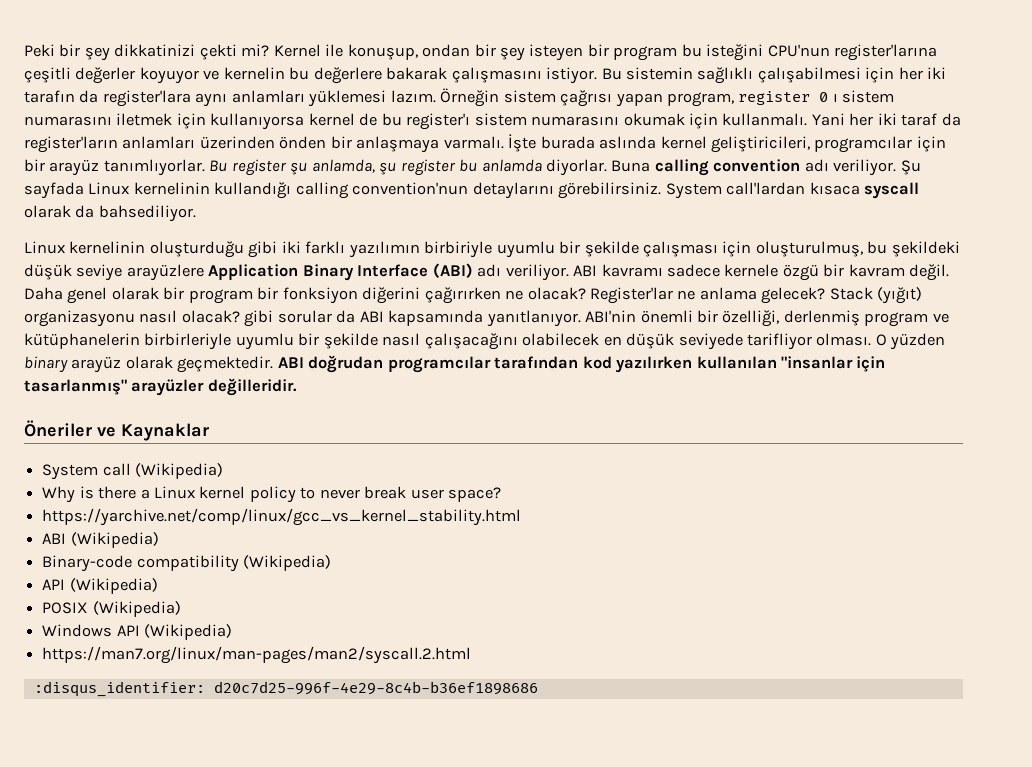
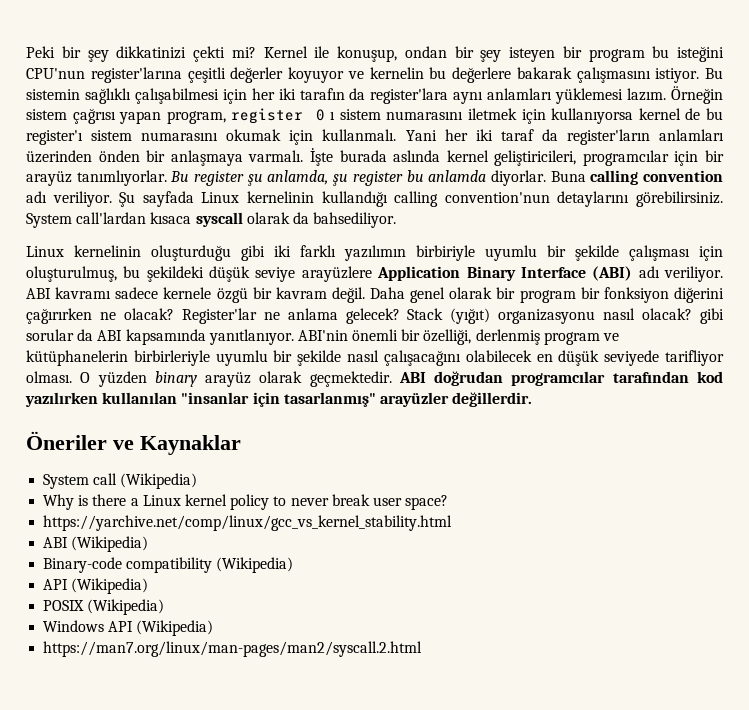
[207,378,297,396] değilleridir. -> [452,392,533,407] değillerdir.
[33,681,538,697] // :disqus_identifier: d20c7d25-996f-4e29-8c4b-b36ef1898686 -> (423, 649) none

